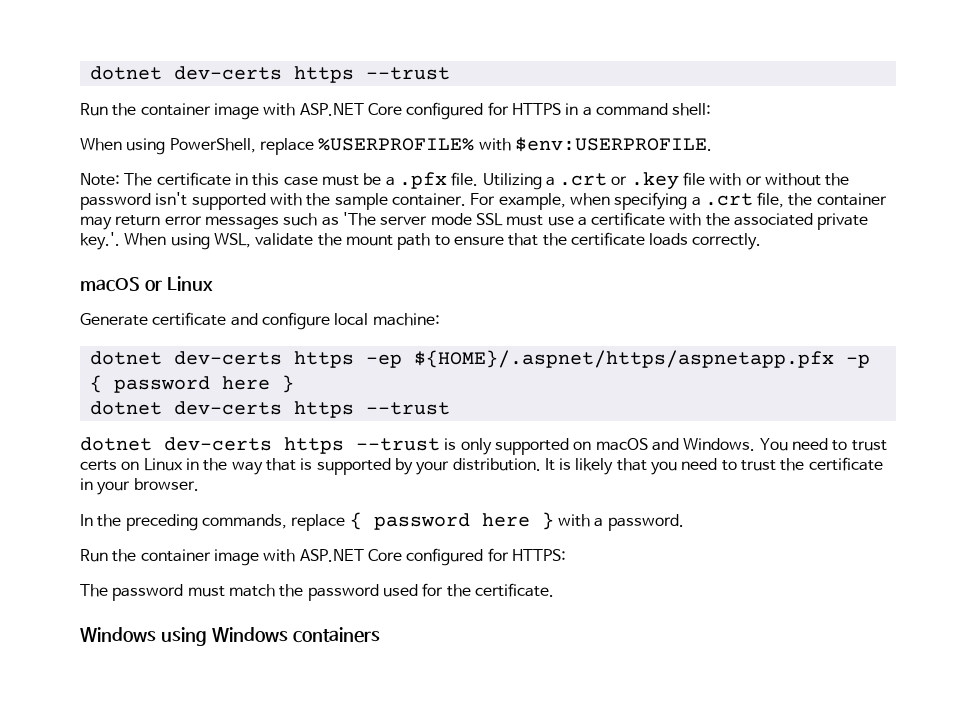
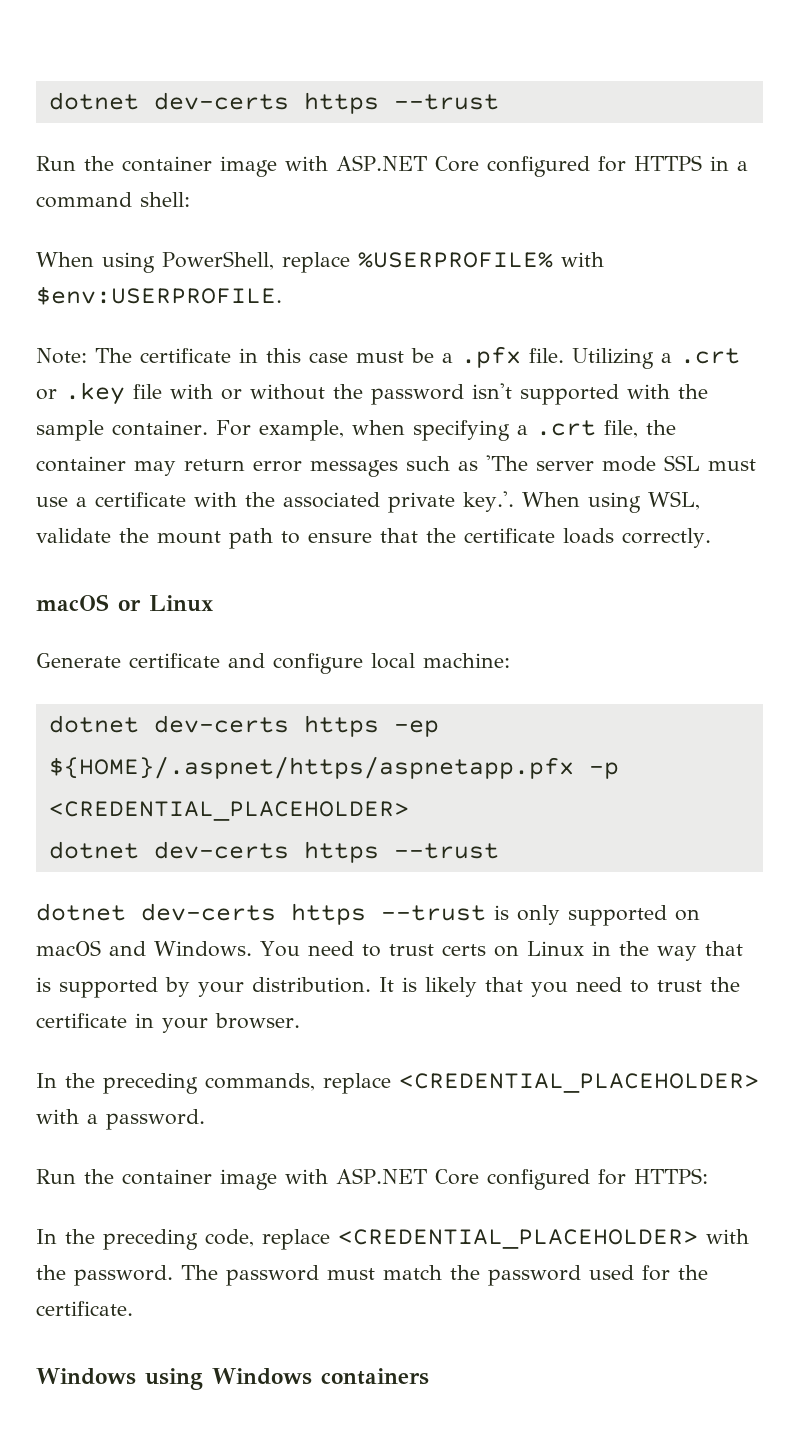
[89,375,294,393] { password here } -> [48,801,409,821] <CREDENTIAL_PLACEHOLDER>
[349,512,554,530] { password here } -> [399,1073,759,1093] <CREDENTIAL_PLACEHOLDER>
(566, 555) none -> [36,1229,749,1250] [36,1265,173,1286] In the preceding code, replace <CREDENTIAL_PLACEHOLDER> with the password.

